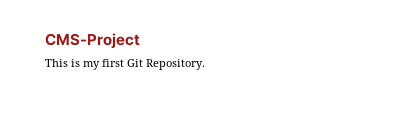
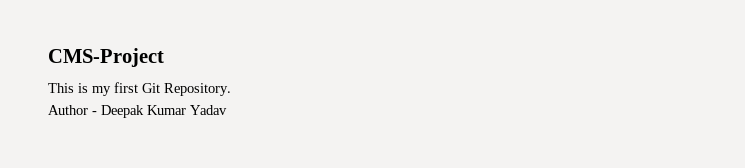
(205, 64) none -> [48,105,227,118] // Author - Deepak Kumar Yadav

